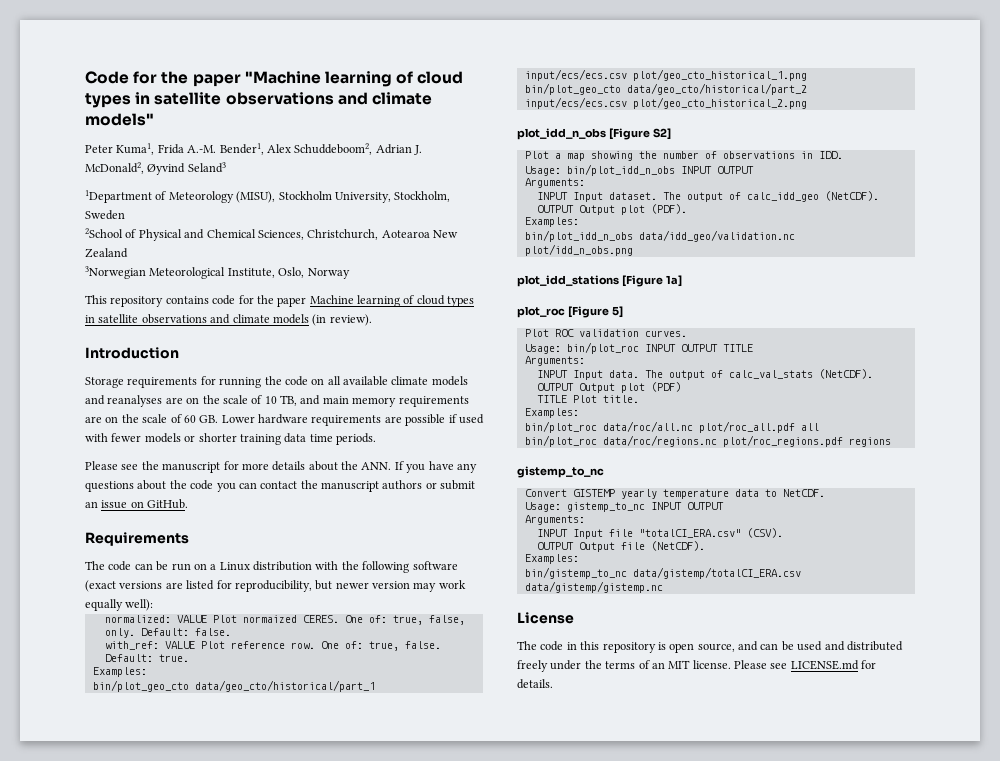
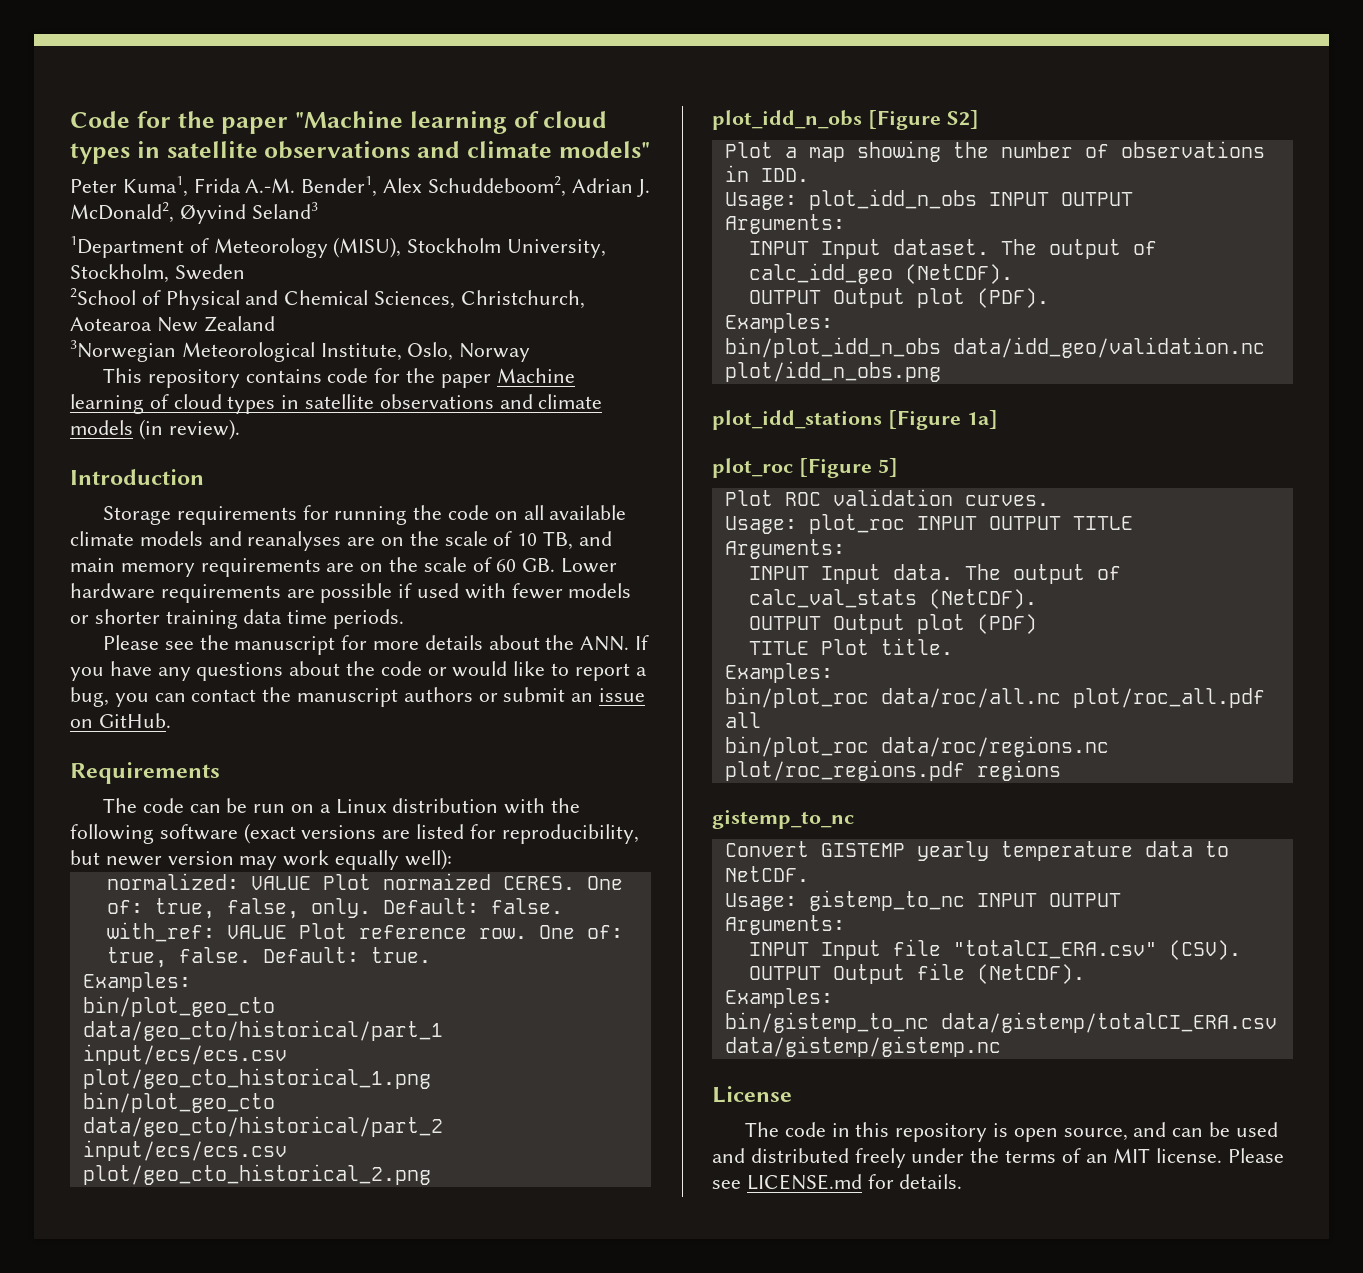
(214, 485) none -> [427,661,647,681] [70,687,109,707] or would like to report a bug,
[566,164,675,176] bin/plot_idd_n_obs -> [808,189,977,210] plot_idd_n_obs
[566,342,639,354] bin/plot_roc -> [808,514,905,534] plot_roc

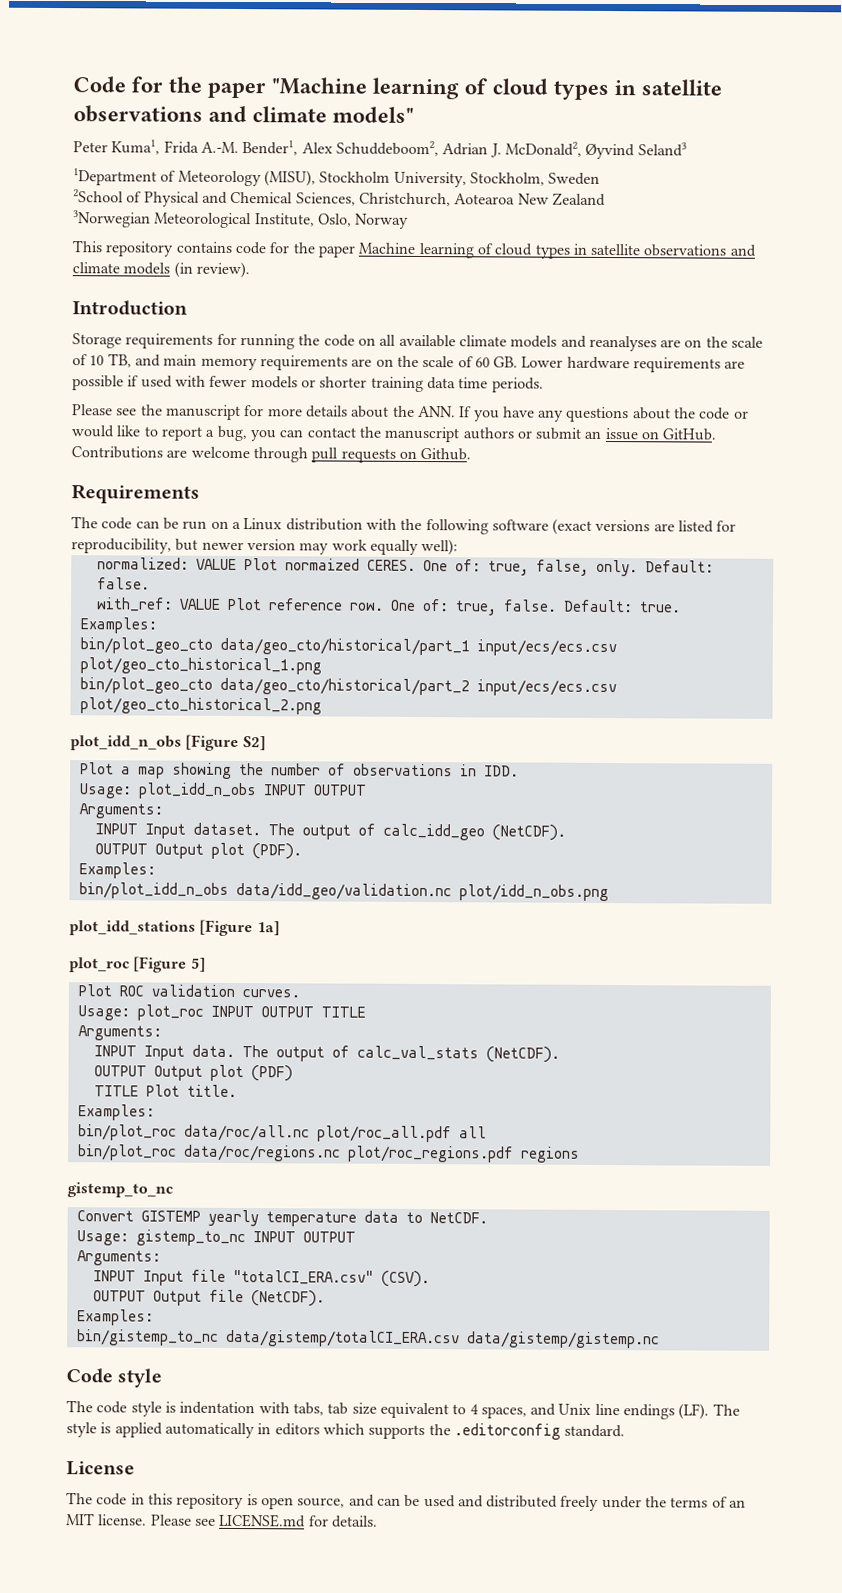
(171, 720) none -> [71,446,472,463] Contributions are welcome through pull requests on Github.
(1001, 1046) none -> [66,1368,163,1388] [66,1400,740,1420] [66,1422,626,1440] // Code style // The code style is indentation with tabs, tab size equivalent to 4 spaces, and Unix line endings (LF). The style is applied automatically in editors which supports the .editorconfig standard.

